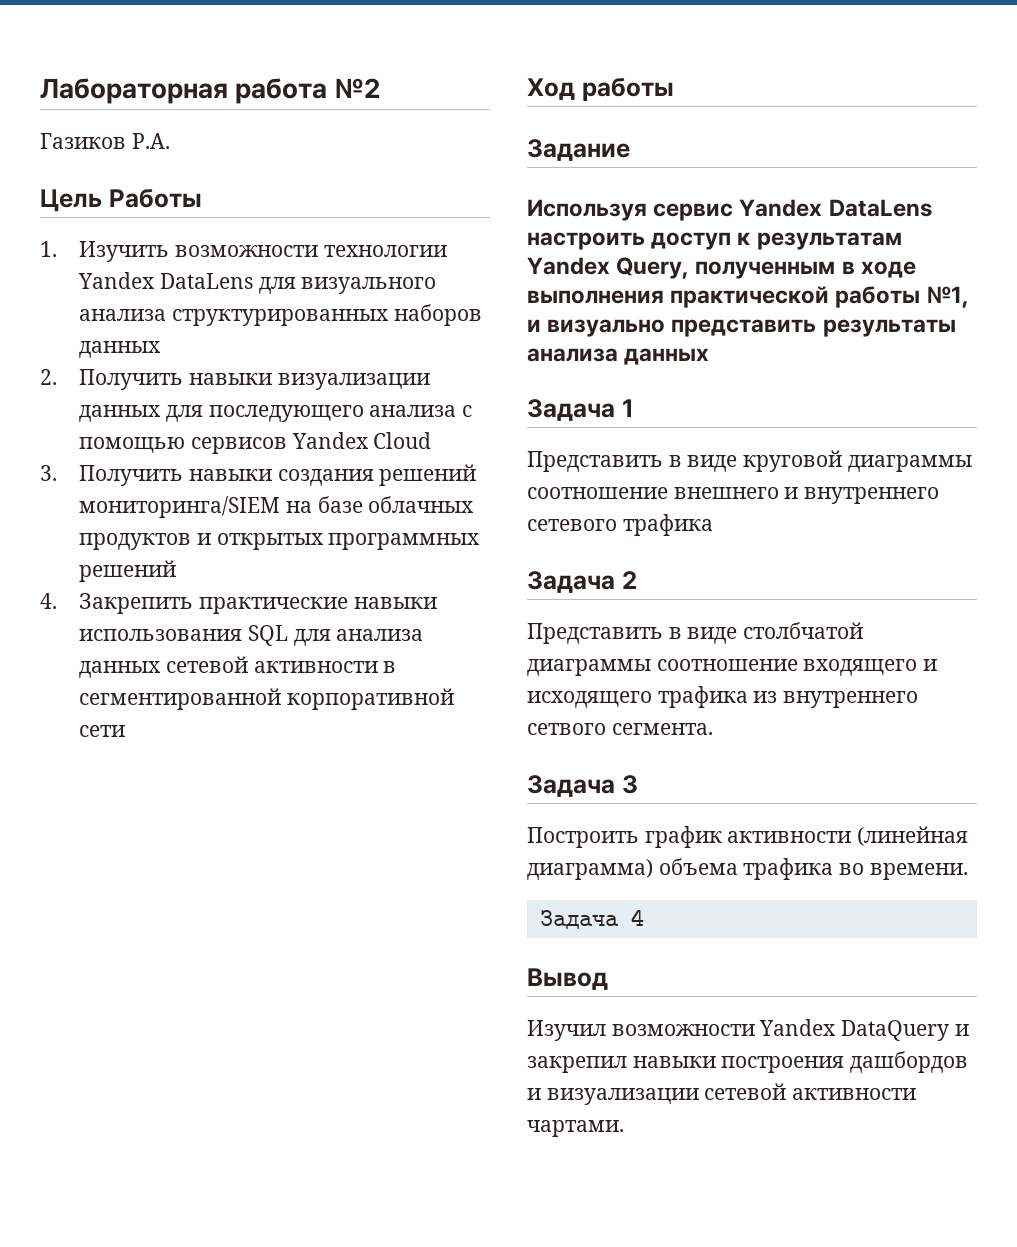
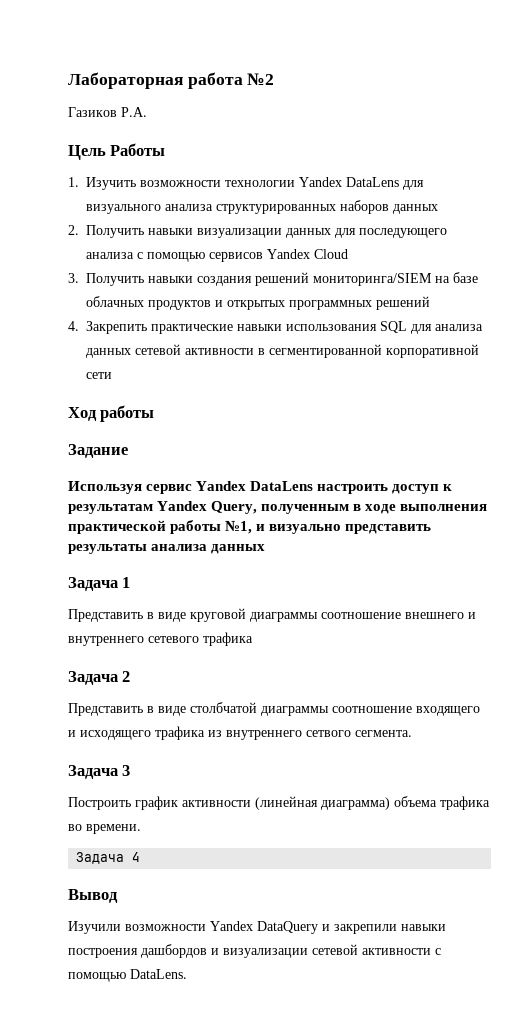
[527,1020,606,1041] Изучил -> [68,921,121,934] Изучили
[527,1056,627,1073] закрепил -> [334,924,397,934] закрепили
[527,1120,624,1137] чартами. -> [435,948,441,955] [68,969,187,982] с помощью DataLens.

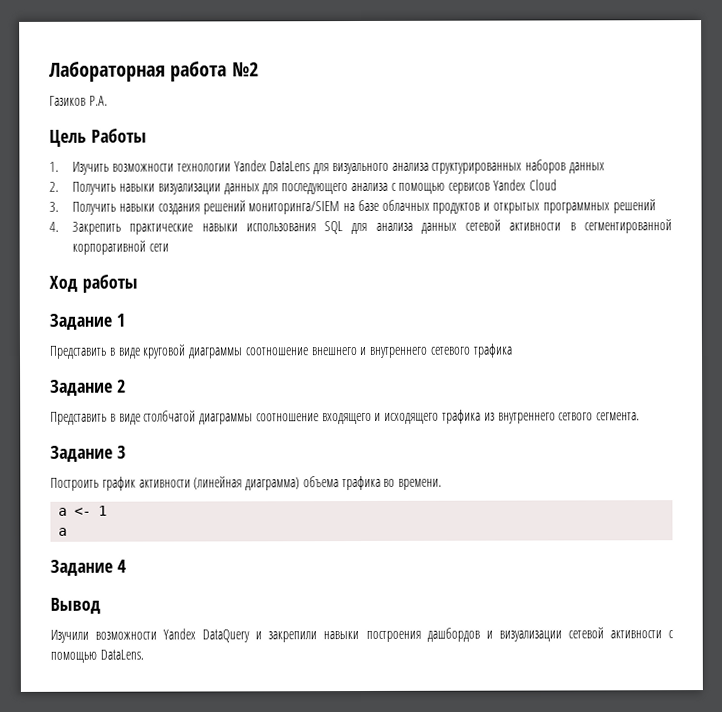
[68,481,453,494] [68,501,488,514] [68,520,432,534] [68,544,266,554] [68,577,118,591] // Используя сервис Yandex DataLens настроить доступ к результатам Yandex Query, полученным в ходе выполнения практической работы №1, и визуально представить результаты анализа данных // Задача -> (112, 321) none
[68,671,118,685] Задача -> [50,379,113,396] Задание
[68,765,118,779] Задача -> [50,445,113,462] Задание
[76,852,125,864] Задача -> [58,505,108,516] [58,527,68,536] [50,559,113,576] a <- 1 // a // Задание

